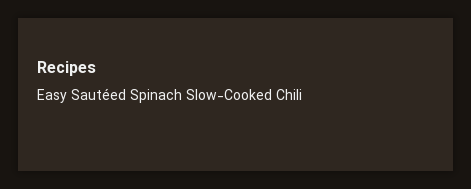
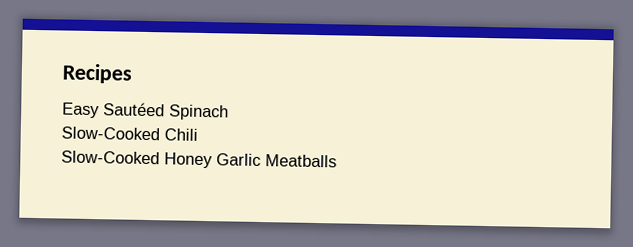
(182, 96) none -> (229, 112) //
(302, 94) none -> [61,150,337,169] // Slow-Cooked Honey Garlic Meatballs

